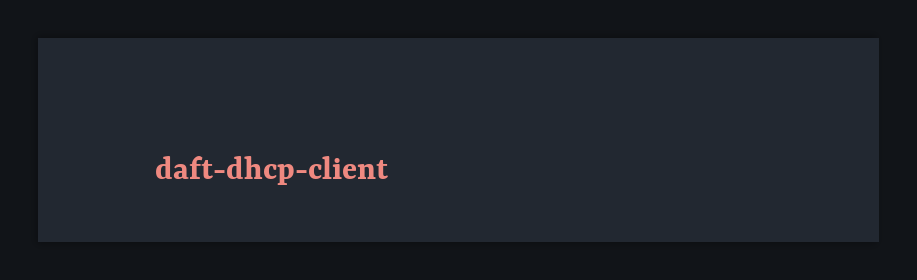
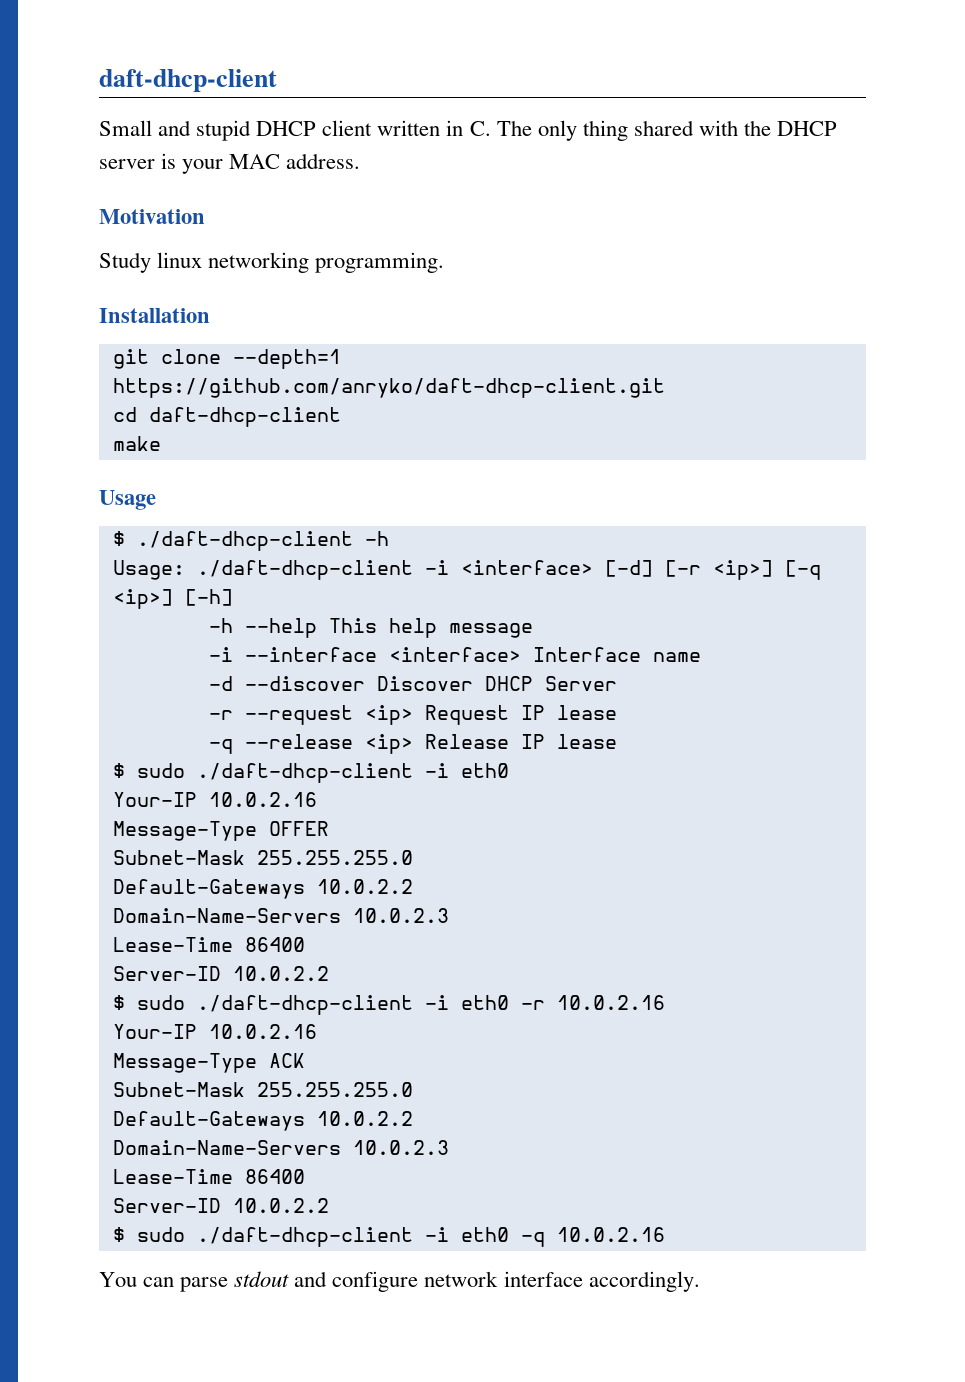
[155,156,388,185] daft-dhcp-client -> [99,69,277,92] [99,120,838,141] [99,153,361,174] [99,209,205,224] [99,252,445,273] [99,308,210,323] [112,349,341,369] [112,378,665,398] [112,407,341,427] [112,436,161,451] [99,490,156,510] [112,531,389,551] [112,560,821,580] [112,589,233,609] [208,618,533,638] [208,647,701,662] [208,676,617,691] [208,705,617,725] [208,734,617,754] [112,763,509,783] [112,792,317,807] [112,821,329,841] [112,850,413,865] [112,879,413,899] [112,908,449,923] [112,937,305,952] [112,966,329,981] [112,995,665,1015] [112,1024,317,1039] [112,1053,305,1073] [112,1082,413,1097] [112,1111,413,1131] [112,1140,449,1155] [112,1169,305,1184] [112,1198,329,1213] [112,1227,665,1247] [99,1271,700,1292] daft-dhcp-client // Small and stupid DHCP client written in C. The only thing shared with the DHCP server is your MAC address. // Motivation // Study linux networking programming. // Installation // git clone --depth=1 https://github.com/anryko/daft-dhcp-client.git // cd daft-dhcp-client // make // Usage // $ ./daft-dhcp-client -h // Usage: ./daft-dhcp-client -i <interface> [-d] [-r <ip>] [-q <ip>] [-h] // -h --help This help message // -i --interface <interface> Interface name // -d --discover Discover DHCP Server // -r --request <ip> Request IP lease // -q --release <ip> Release IP lease // $ sudo ./daft-dhcp-client -i eth0 // Your-IP 10.0.2.16 // Message-Type OFFER // Subnet-Mask 255.255.255.0 // Default-Gateways 10.0.2.2 // Domain-Name-Servers 10.0.2.3 // Lease-Time 86400 // Server-ID 10.0.2.2 // $ sudo ./daft-dhcp-client -i eth0 -r 10.0.2.16 // Your-IP 10.0.2.16 // Message-Type ACK // Subnet-Mask 255.255.255.0 // Default-Gateways 10.0.2.2 // Domain-Name-Servers 10.0.2.3 // Lease-Time 86400 // Server-ID 10.0.2.2 // $ sudo ./daft-dhcp-client -i eth0 -q 10.0.2.16 // You can parse stdout and configure network interface accordingly.

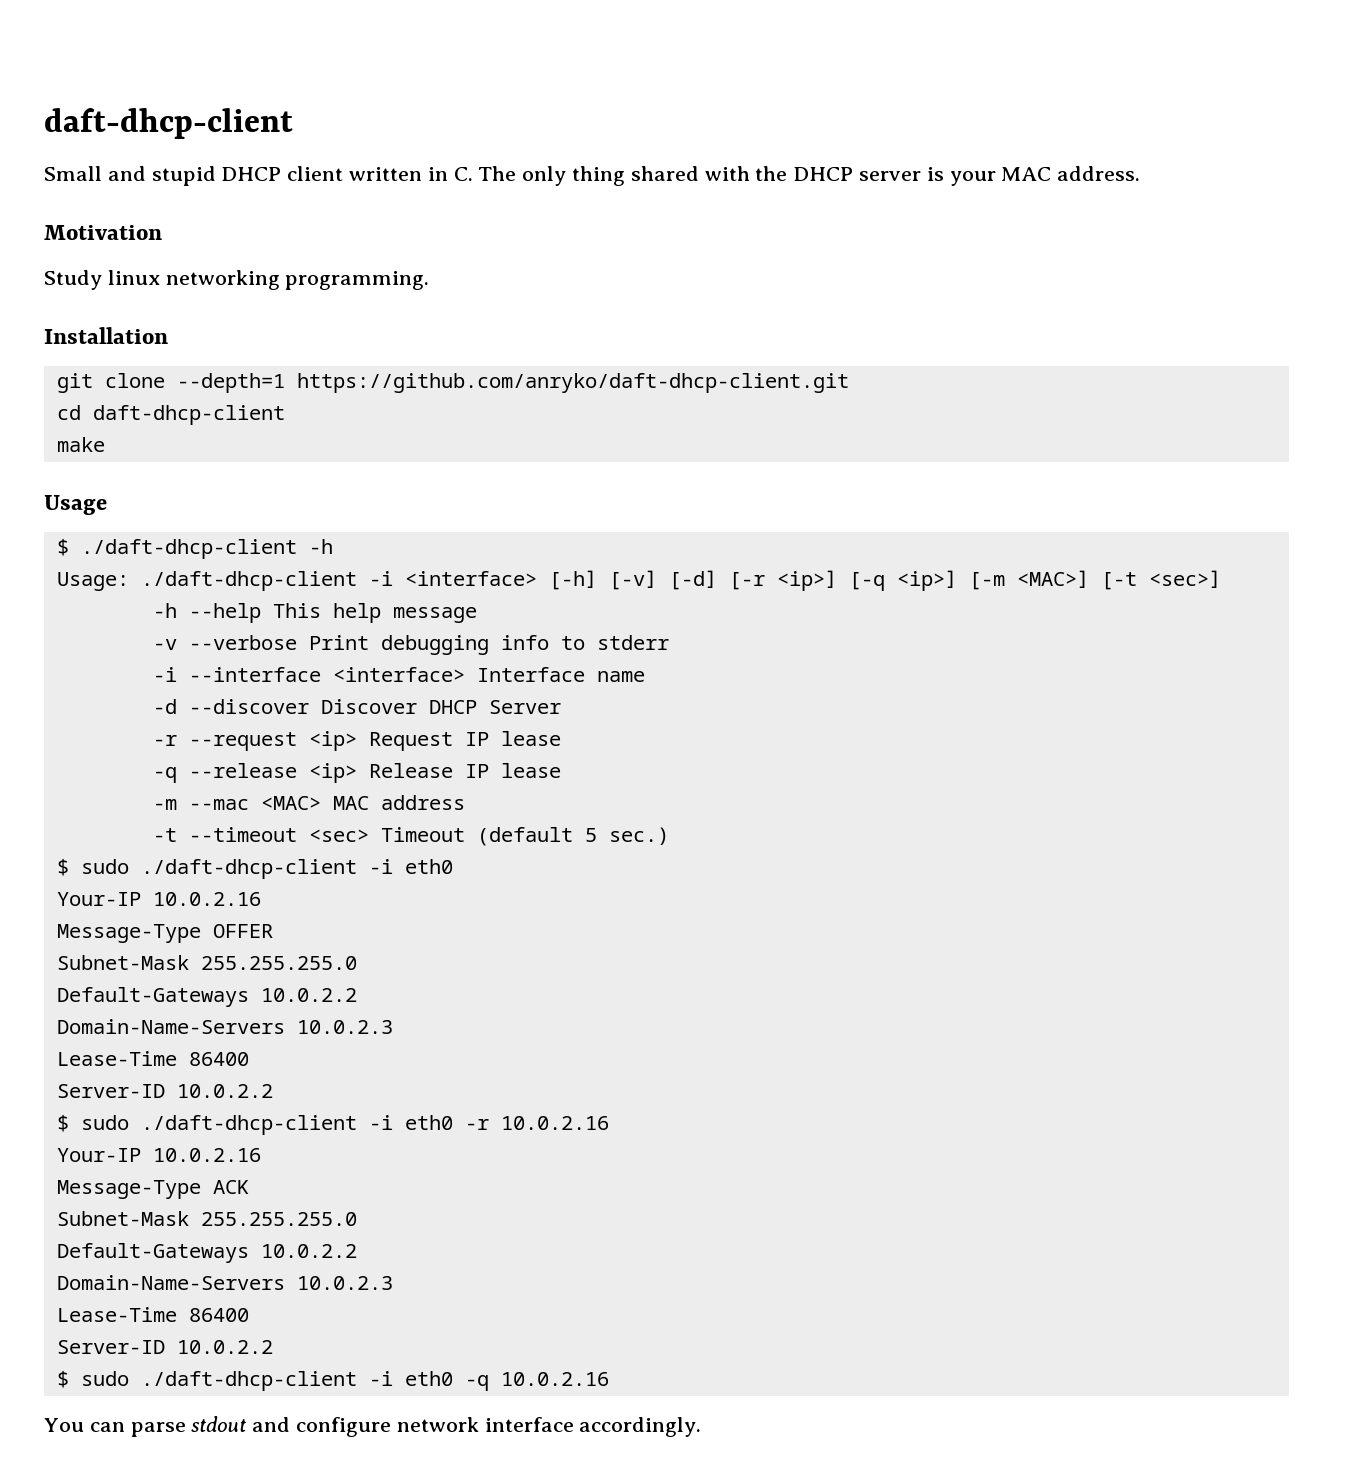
(593, 567) none -> [548,570,657,590] [-h] [-v]
[184,589,233,606] [-h] -> [968,570,1221,590] [-m <MAC>] [-t <sec>]
(533, 630) none -> [152,635,669,655] // -v --verbose Print debugging info to stderr
(617, 741) none -> [152,795,465,810] [152,827,669,846] // -m --mac <MAC> MAC address // -t --timeout <sec> Timeout (default 5 sec.)

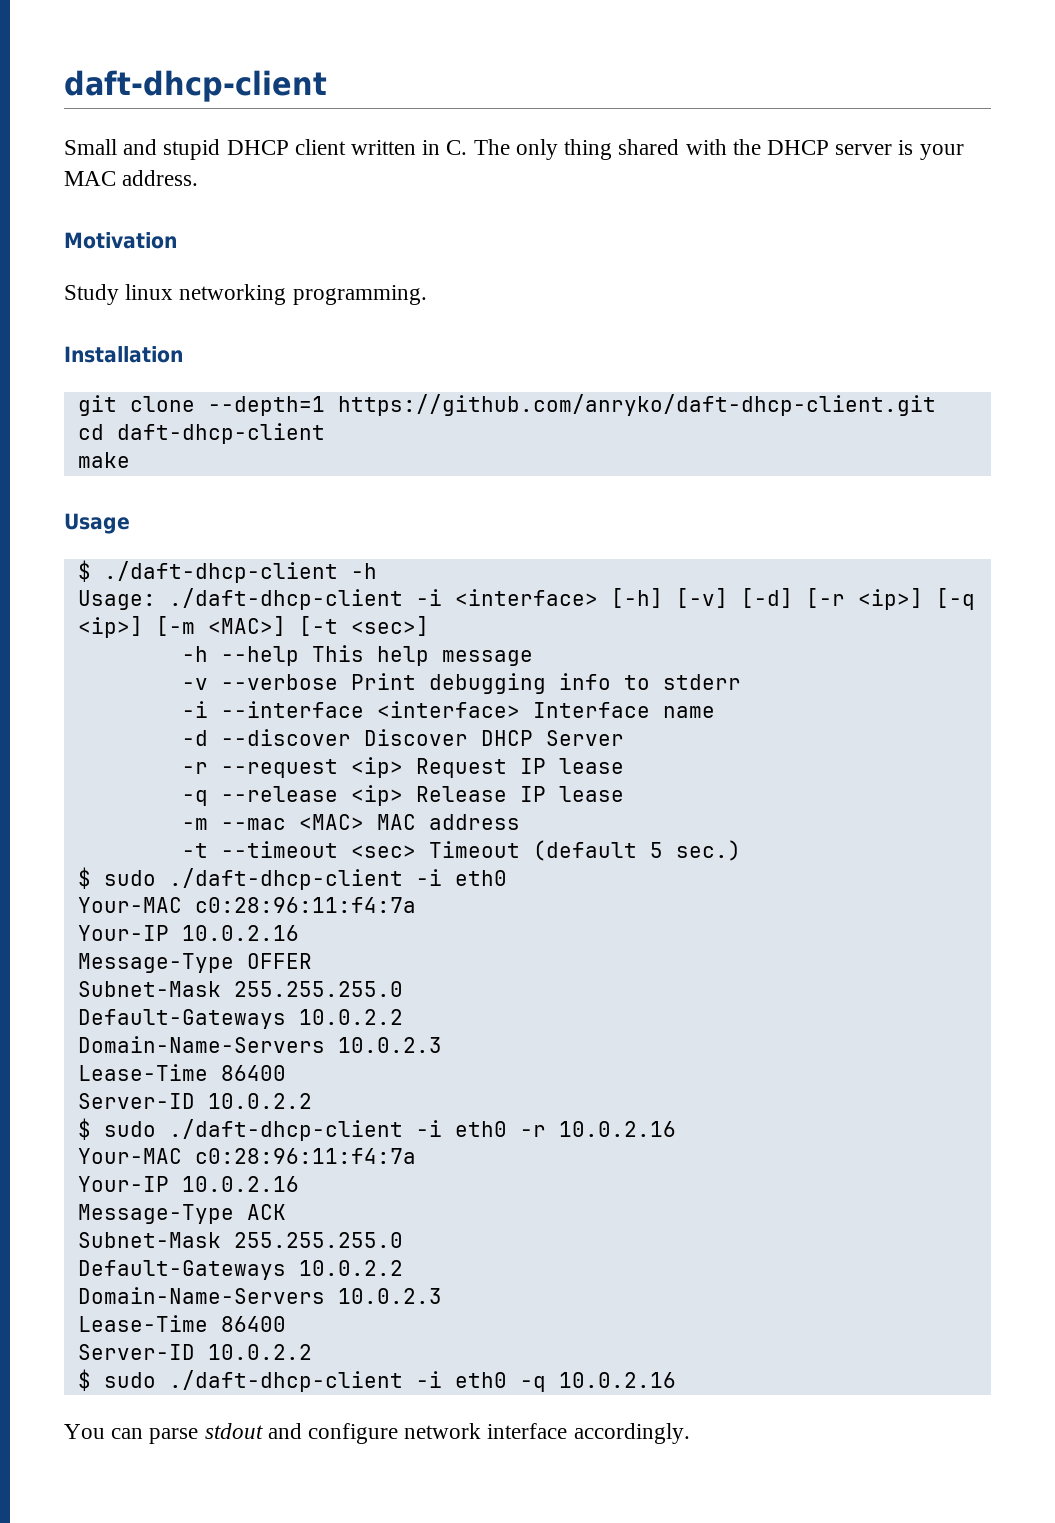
(453, 866) none -> [77,897,416,913] // Your-MAC c0:28:96:11:f4:7a
(609, 1123) none -> [77,1148,416,1164] // Your-MAC c0:28:96:11:f4:7a

